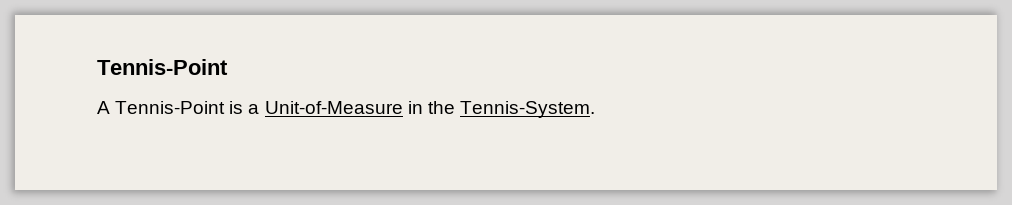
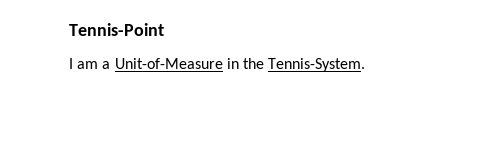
[97,101,244,114] A Tennis-Point is -> [69,58,99,69] I am

